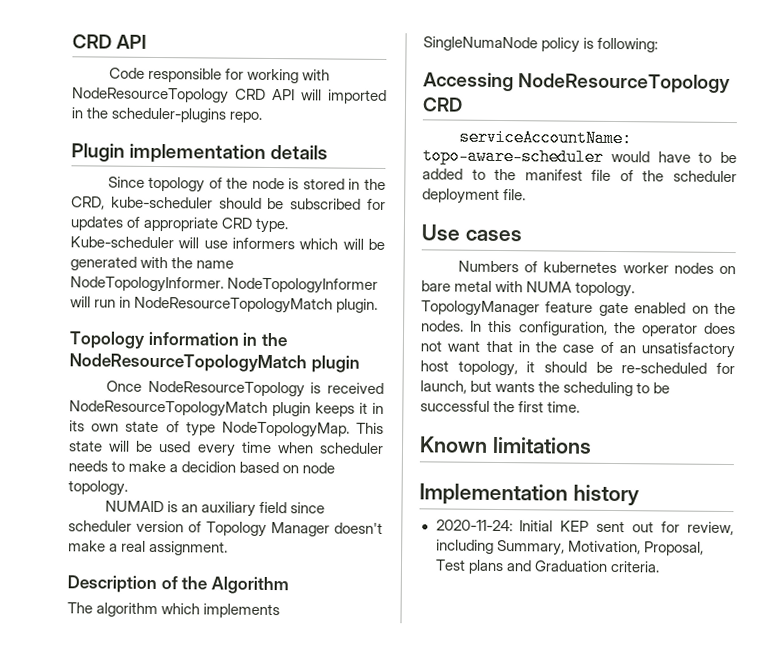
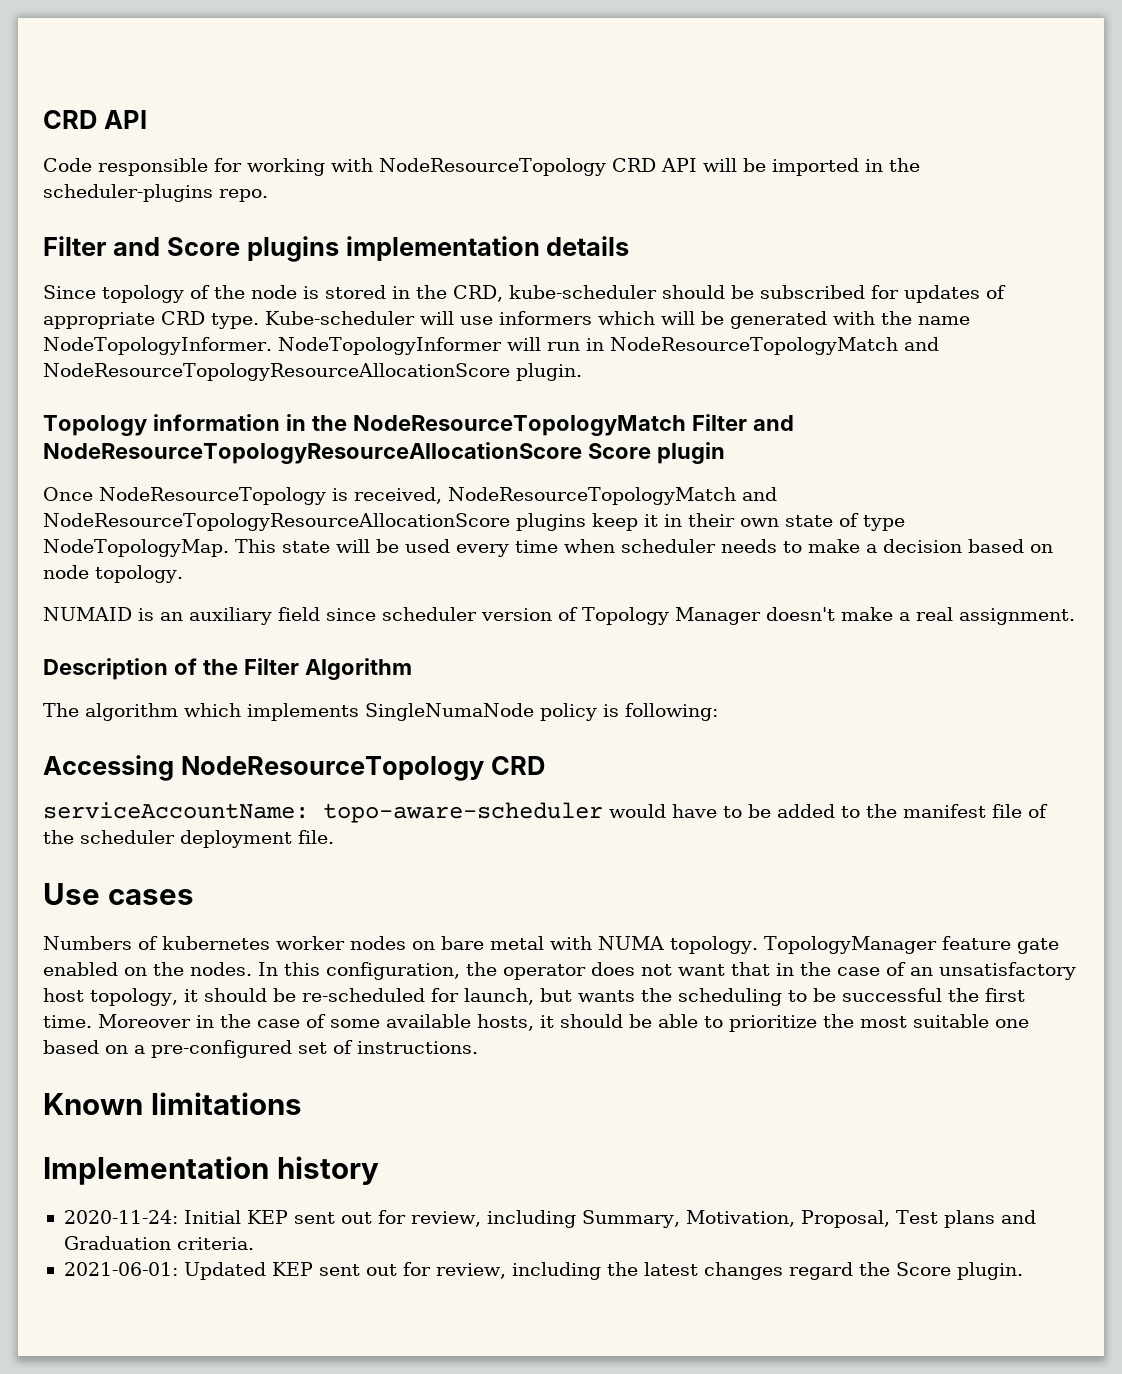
(322, 95) none -> [742,158,766,172] be
[71,143,125,162] Plugin -> [43,236,339,262] Filter and Score plugins
(334, 305) none -> [903,337,939,351] [43,363,510,381] and NodeResourceTopologyResourceAllocationScore
(307, 363) none -> [691,414,794,431] [43,442,651,464] Filter and NodeResourceTopologyResourceAllocationScore Score
[327,382,384,394] [69,400,355,417] received NodeResourceTopologyMatch plugin keeps -> [353,487,777,505] [43,513,638,531] received, NodeResourceTopologyMatch and NodeResourceTopologyResourceAllocationScore plugins keep
[69,420,85,432] its -> [687,513,735,527] their
[181,461,237,473] decidion -> [882,539,962,553] decision
(208, 583) none -> [243,658,299,675] Filter
(581, 407) none -> [98,1014,1029,1032] [43,1040,478,1058] Moreover in the case of some available hosts, it should be able to prioritize the most suitable one based on a pre-configured set of instructions.
(660, 566) none -> [63,1262,1023,1280] // 2021-06-01: Updated KEP sent out for review, including the latest changes regard the Score plugin.

